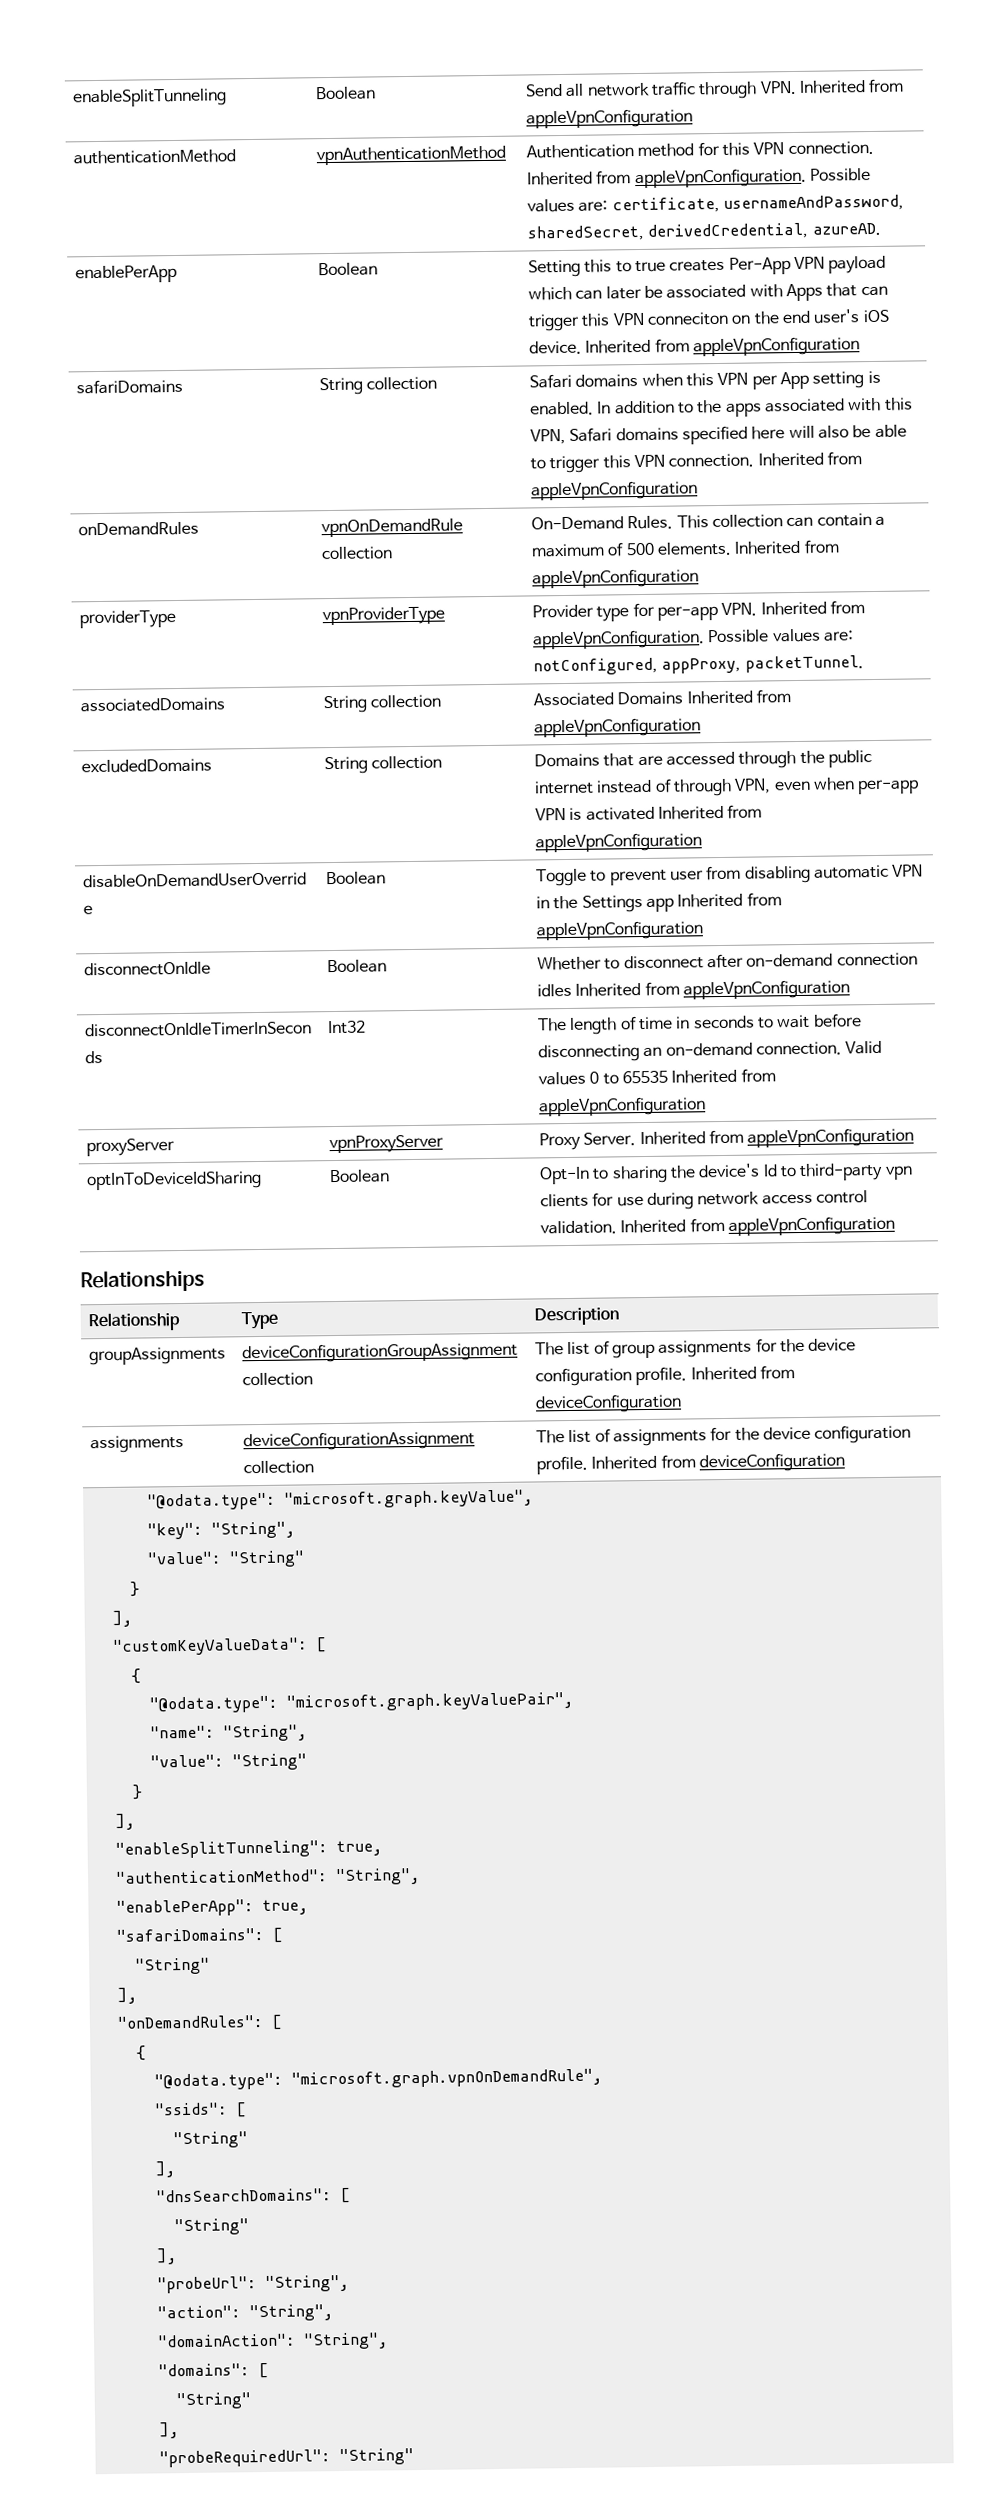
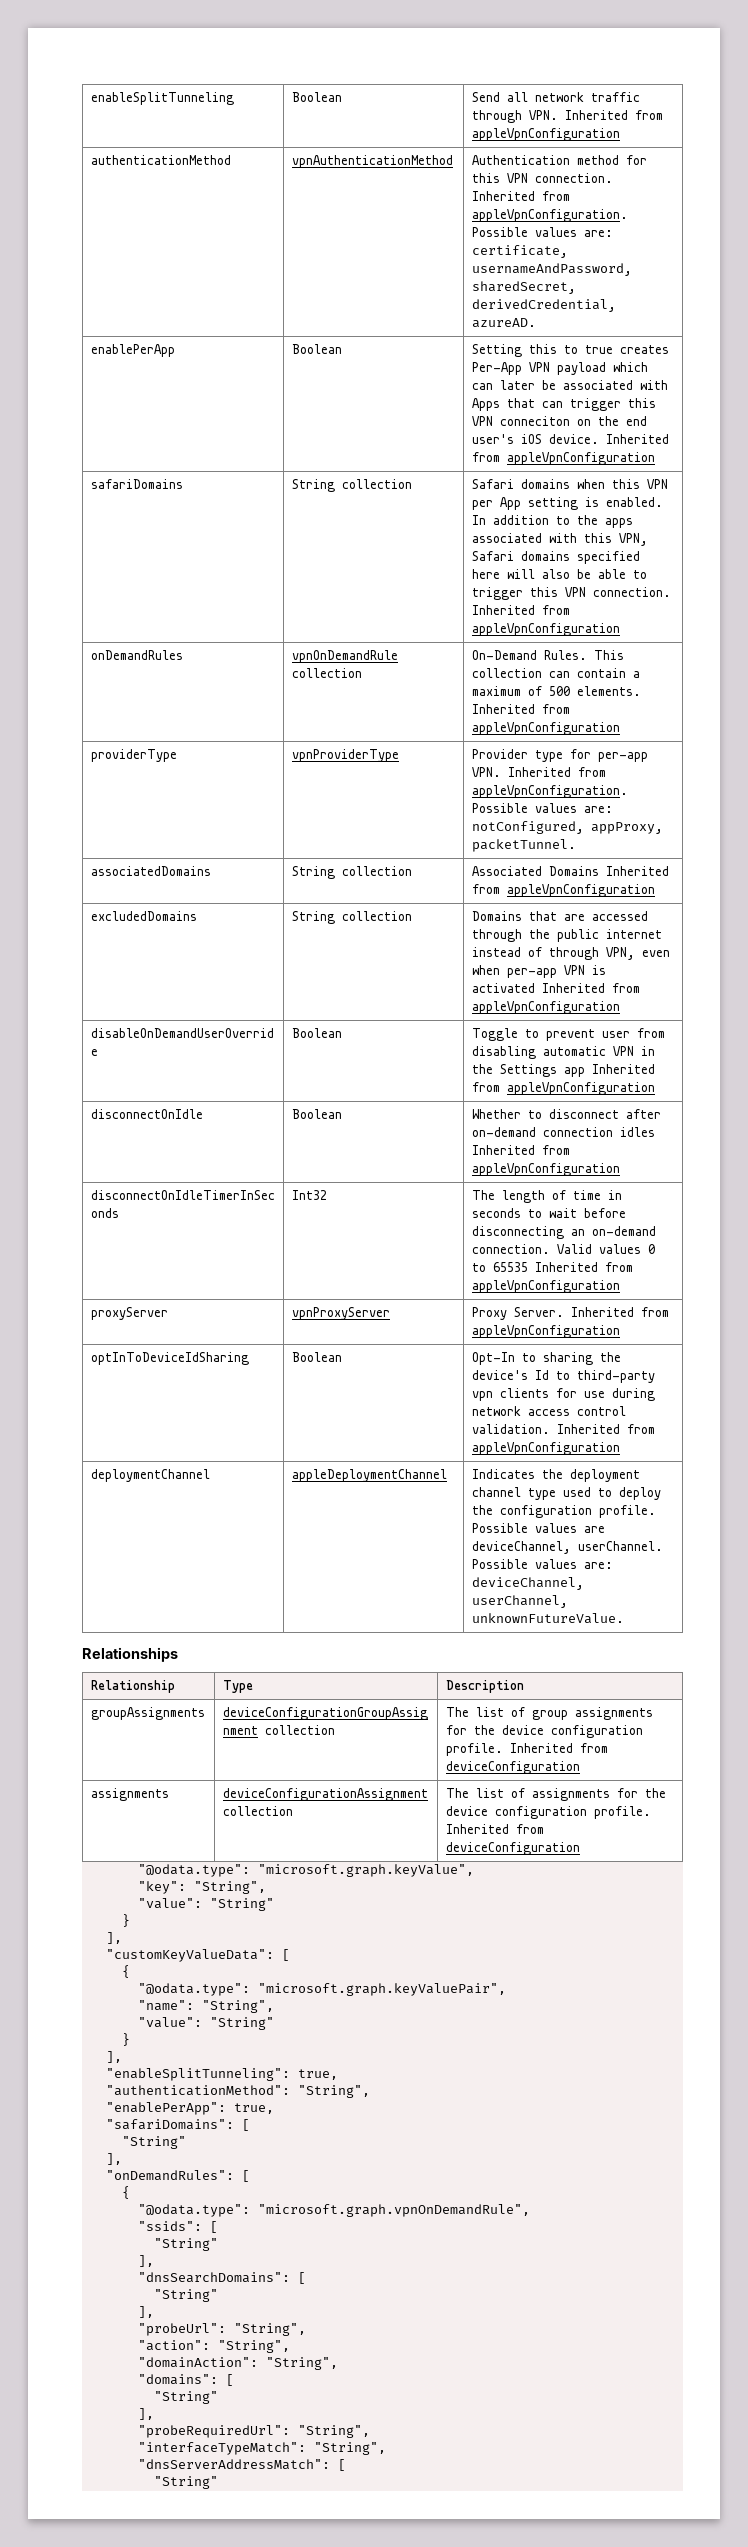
(896, 1225) none -> [90,1469,210,1482] [291,1469,447,1482] [471,1469,640,1482] [471,1487,661,1500] [471,1505,656,1518] [471,1523,605,1533] [471,1541,663,1554] [471,1559,613,1569] [471,1577,584,1590] [471,1595,568,1608] [471,1613,624,1624] // deploymentChannel | appleDeploymentChannel | Indicates the deployment channel type used to deploy the configuration profile. Possible values are deviceChannel, userChannel. Possible values are: deviceChannel, userChannel, unknownFutureValue.
(331, 2458) none -> [297,2425,370,2438] [137,2442,386,2455] [137,2459,346,2471] "String", // "interfaceTypeMatch": "String", // "dnsServerAddressMatch": [ //

